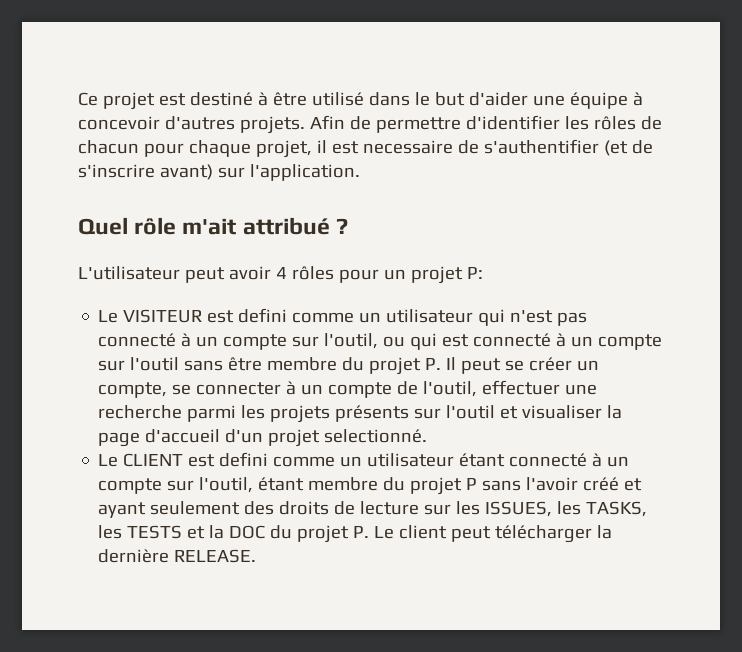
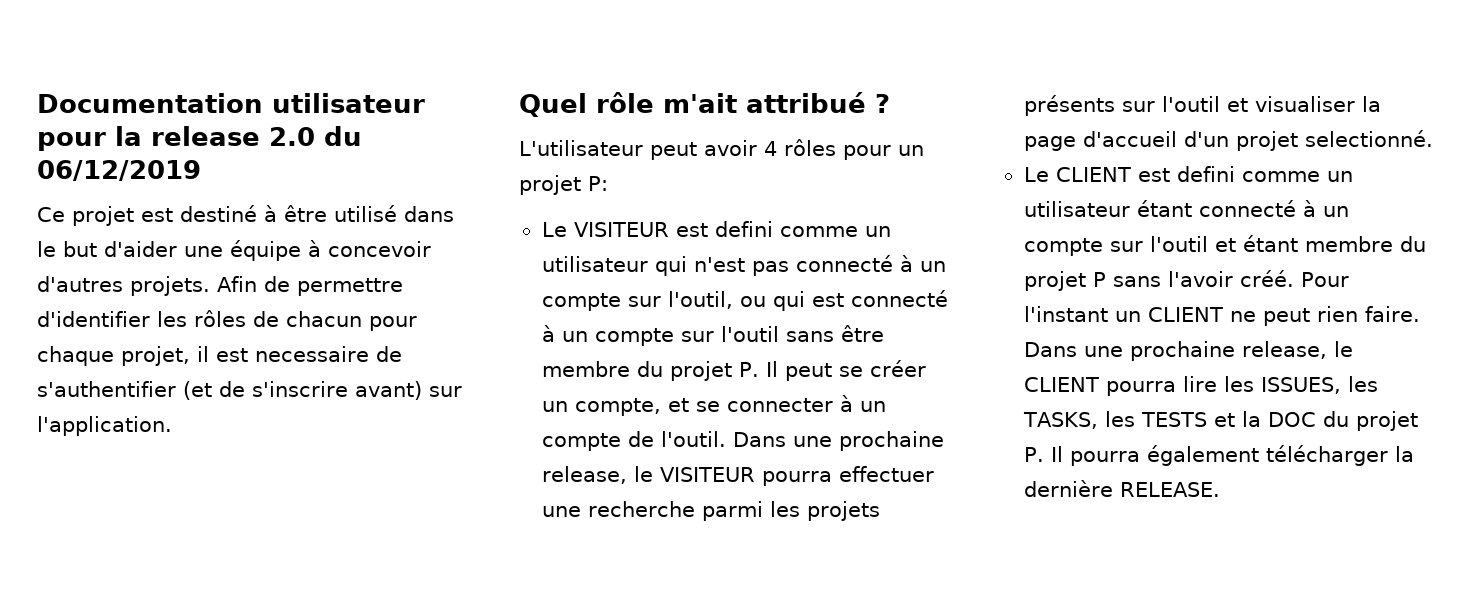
(78, 99) none -> [37,93,425,113] [37,126,362,151] [37,160,201,181] Documentation utilisateur pour la release 2.0 du 06/12/2019 //
(168, 390) none -> [667,398,689,412] et
[423,381,478,397] l'outil, -> [660,431,944,451] [541,466,832,486] l'outil. Dans une prochaine release, le VISITEUR pourra
[199,477,254,493] l'outil, -> [1149,236,1236,252] l'outil et
[583,477,643,491] [98,501,452,518] créé et ayant seulement des droits de lecture sur -> [1239,270,1349,287] [1023,306,1420,326] [1023,341,1353,361] [1023,376,1217,396] créé. Pour l'instant un CLIENT ne peut rien faire. Dans une prochaine release, le CLIENT pourra lire
[374,525,492,542] Le client peut -> [1050,445,1259,466] Il pourra également

